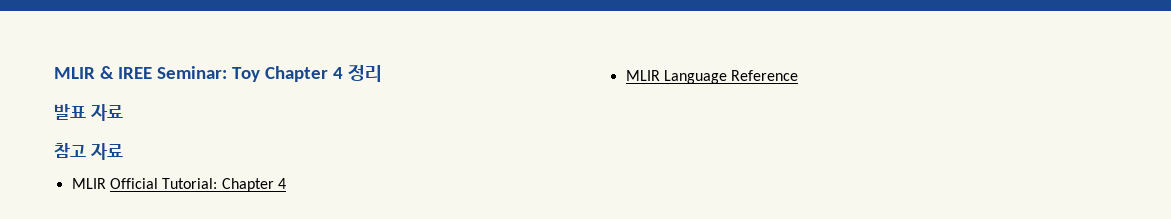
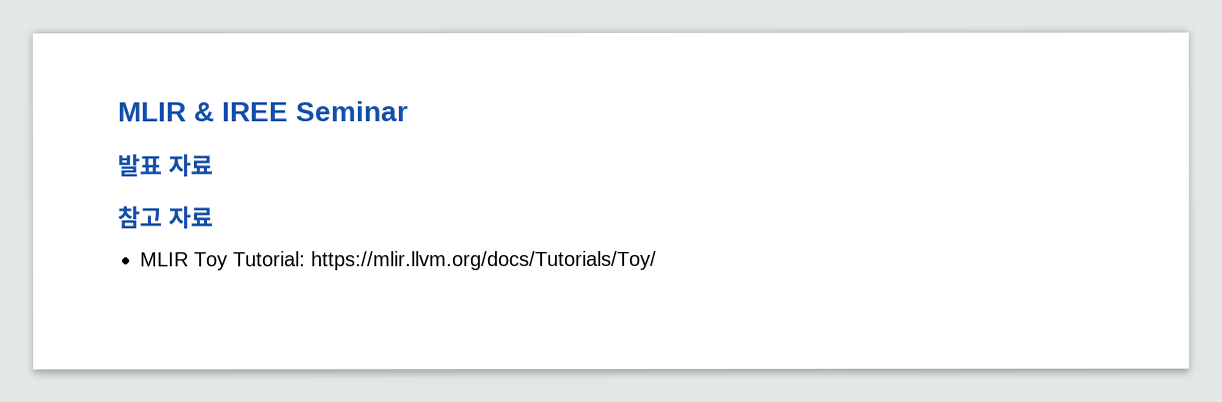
[156,65,382,82] Seminar: Toy Chapter 4 정리 -> [295,101,408,122] Seminar
[109,178,286,192] [625,70,799,84] Official Tutorial: Chapter 4 // MLIR Language Reference -> [194,250,657,271] Toy Tutorial: https://mlir.llvm.org/docs/Tutorials/Toy/

